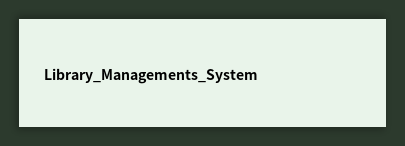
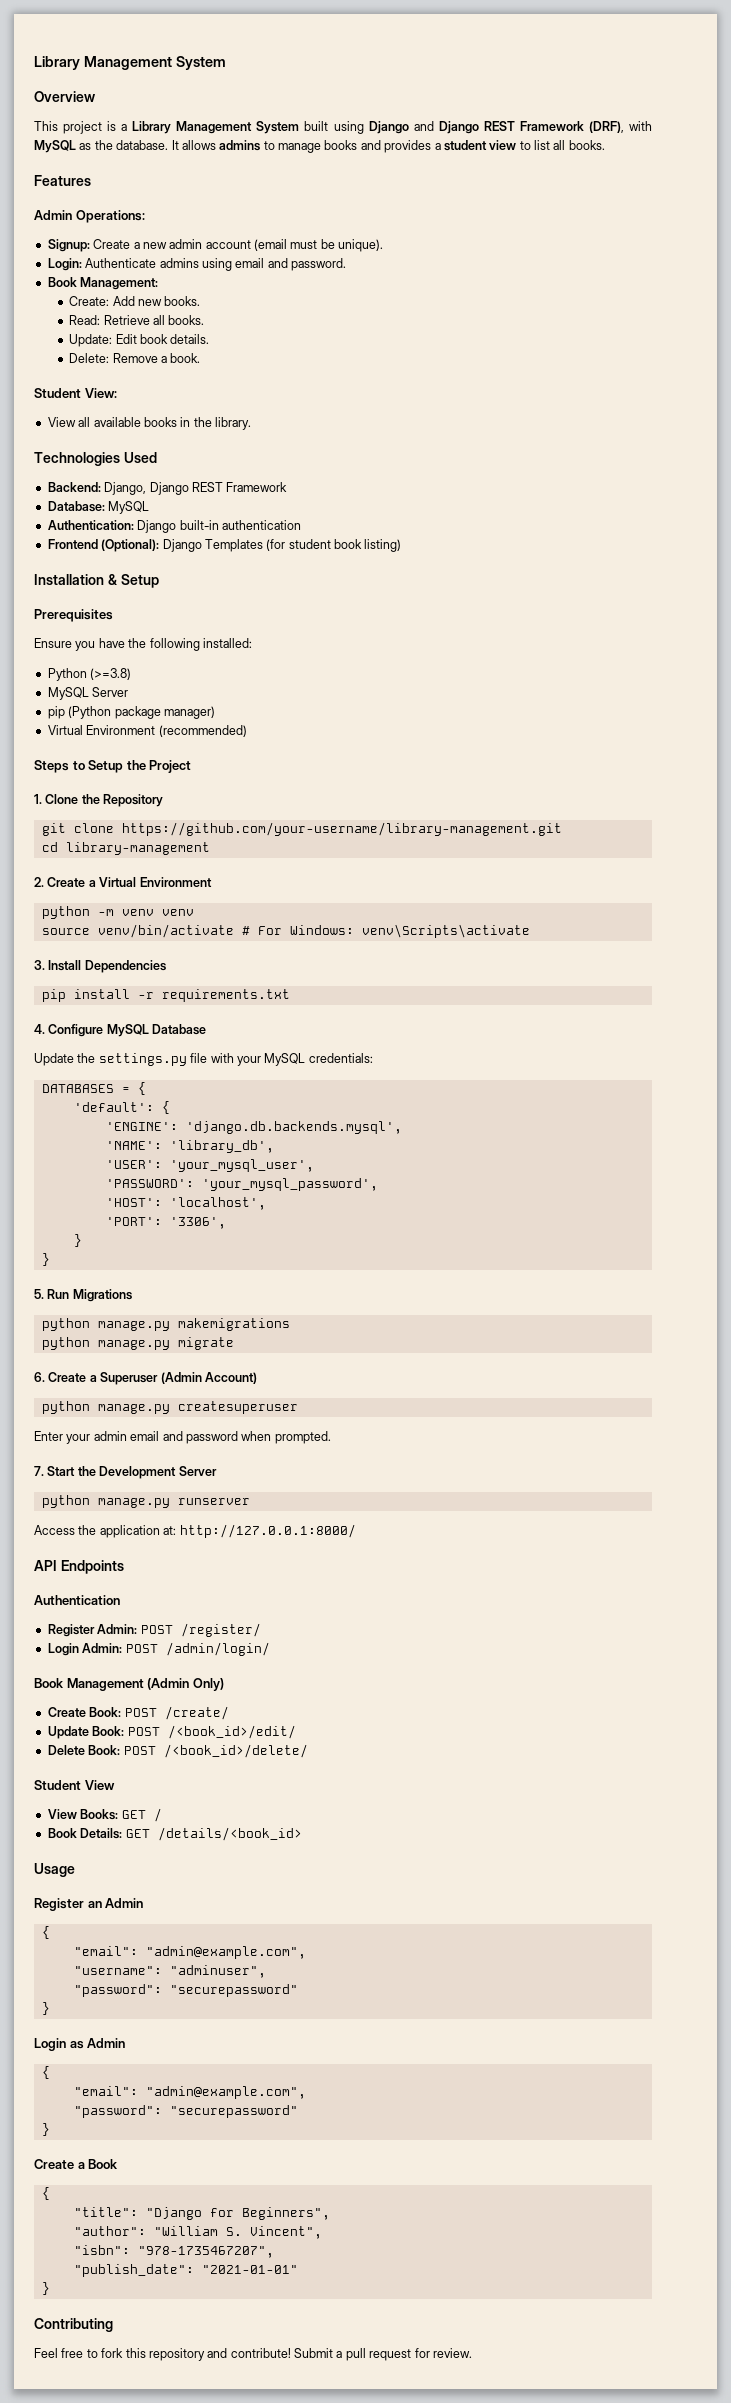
[44,68,258,84] Library_Managements_System -> [34,56,226,70] [34,91,96,102] [34,121,652,134] [34,140,605,153] [34,175,91,186] [34,210,145,223] [47,239,384,252] [47,258,346,271] [47,277,159,290] [69,296,201,306] [69,315,205,325] [69,334,210,347] [69,353,201,363] [34,388,117,398] [47,417,251,430] [34,452,157,466] [47,482,288,495] [47,501,150,514] [47,520,301,533] [47,539,402,552] [34,574,159,588] [34,609,113,622] [34,638,252,651] [47,668,132,681] [47,687,129,700] [47,706,215,719] [47,725,247,737] [34,760,192,773] [34,794,164,807] [41,822,562,836] [41,842,210,855] [34,877,212,887] [41,906,194,919] [41,924,530,938] [34,960,166,973] [41,989,290,1002] [34,1024,207,1037] [34,1053,373,1066] [41,1082,146,1095] [73,1101,170,1114] [105,1121,402,1134] [105,1140,274,1153] [105,1159,314,1172] [105,1178,378,1191] [105,1197,266,1210] [105,1217,226,1229] [73,1234,82,1247] [41,1253,50,1266] [34,1289,132,1302] [41,1318,290,1331] [41,1337,234,1350] [34,1372,257,1385] [41,1401,298,1414] [34,1431,331,1444] [34,1466,217,1479] [41,1495,250,1508] [34,1524,356,1538] [34,1560,124,1574] [34,1595,120,1605] [47,1623,261,1637] [47,1642,270,1656] [34,1678,224,1691] [47,1706,229,1720] [47,1725,296,1739] [47,1744,308,1758] [34,1780,115,1790] [47,1808,162,1822] [47,1827,302,1841] [34,1863,75,1877] [34,1898,144,1911] [41,1926,50,1939] [73,1946,306,1959] [73,1965,266,1978] [73,1984,298,1997] [41,2002,50,2015] [34,2038,126,2051] [41,2066,50,2079] [73,2086,306,2099] [73,2105,298,2118] [41,2123,50,2136] [34,2159,119,2169] [41,2187,50,2200] [73,2207,330,2220] [73,2226,322,2239] [73,2245,274,2258] [73,2264,298,2277] [41,2282,50,2295] [34,2318,113,2332] [34,2348,472,2361] Library Management System // Overview // This project is a Library Management System built using Django and Django REST Framework (DRF), with MySQL as the database. It allows admins to manage books and provides a student view to list all books. // Features // Admin Operations: // Signup: Create a new admin account (email must be unique). // Login: Authenticate admins using email and password. // Book Management: // Create: Add new books. // Read: Retrieve all books. // Update: Edit book details. // Delete: Remove a book. // Student View: // View all available books in the library. // Technologies Used // Backend: Django, Django REST Framework // Database: MySQL // Authentication: Django built-in authentication // Frontend (Optional): Django Templates (for student book listing) // Installation & Setup // Prerequisites // Ensure you have the following installed: // Python (>=3.8) // MySQL Server // pip (Python package manager) // Virtual Environment (recommended) // Steps to Setup the Project // 1. Clone the Repository // git clone https://github.com/your-username/library-management.git // cd library-management // 2. Create a Virtual Environment // python -m venv venv // source venv/bin/activate # For Windows: venv\Scripts\activate // 3. Install Dependencies // pip install -r requirements.txt // 4. Configure MySQL Database // Update the settings.py file with your MySQL credentials: // DATABASES = { // 'default': { // 'ENGINE': 'django.db.backends.mysql', // 'NAME': 'library_db', // 'USER': 'your_mysql_user', // 'PASSWORD': 'your_mysql_password', // 'HOST': 'localhost', // 'PORT': '3306', // } // } // 5. Run Migrations // python manage.py makemigrations // python manage.py migrate // 6. Create a Superuser (Admin Account) // python manage.py createsuperuser // Enter your admin email and password when prompted. // 7. Start the Development Server // python manage.py runserver // Access the application at: http://127.0.0.1:8000/ // API Endpoints // Authentication // Register Admin: POST /register/ // Login Admin: POST /admin/login/ // Book Management (Admin Only) // Create Book: POST /create/ // Update Book: POST /<book_id>/edit/ // Delete Book: POST /<book_id>/delete/ // Student View // View Books: GET / // Book Details: GET /details/<book_id> // Usage // Register an Admin // { // "email": "admin@example.com", // "username": "adminuser", // "password": "securepassword" // } // Login as Admin // { // "email": "admin@example.com", // "password": "securepassword" // } // Create a Book // { // "title": "Django for Beginners", // "author": "William S. Vincent", // "isbn": "978-1735467207", // "publish_date": "2021-01-01" // } // Contributing // Feel free to fork this repository and contribute! Submit a pull request for review.

